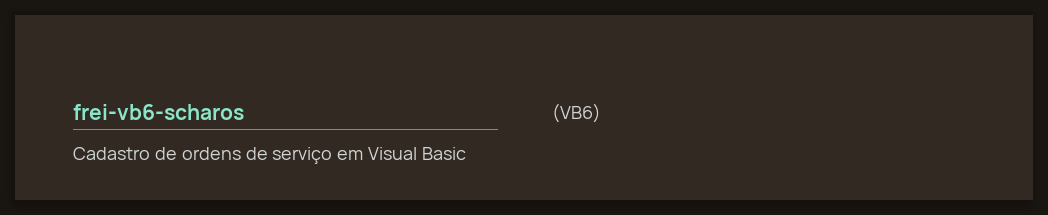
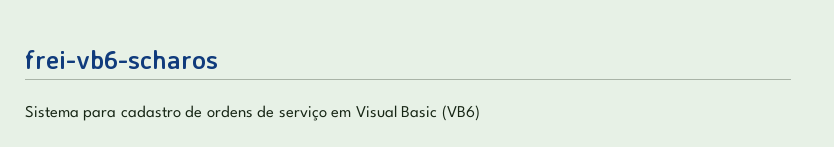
[73,147,150,160] Cadastro -> [25,105,181,121] Sistema para cadastro

